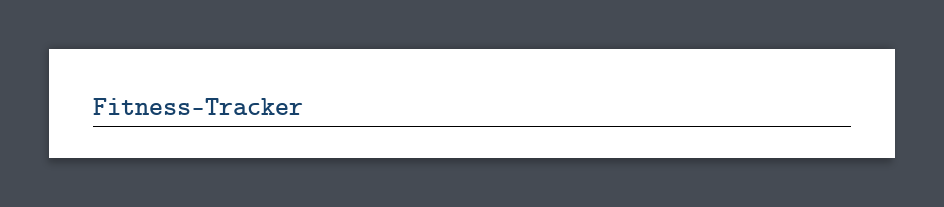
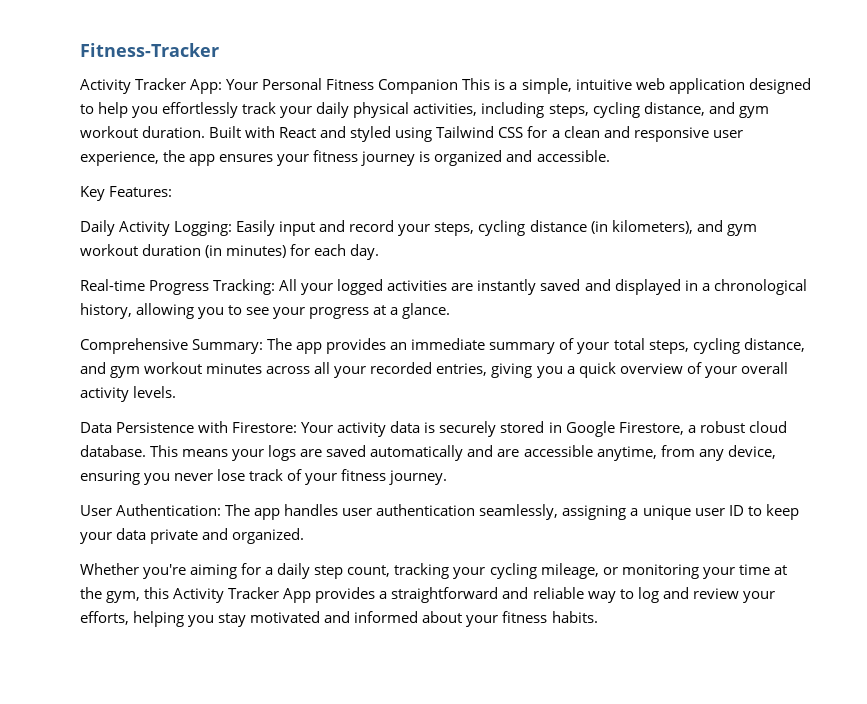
(303, 107) none -> [80,78,811,94] [80,102,769,118] [80,126,743,142] [80,150,610,166] [80,186,173,201] [80,220,757,236] [80,244,380,260] [80,279,807,295] [80,303,451,319] [80,338,805,354] [80,362,788,378] [80,386,177,402] [80,421,787,437] [80,445,776,461] [80,469,448,485] [80,504,799,520] [80,528,305,544] [80,563,787,579] [80,587,775,603] [80,611,598,627] // Activity Tracker App: Your Personal Fitness Companion This is a simple, intuitive web application designed to help you effortlessly track your daily physical activities, including steps, cycling distance, and gym workout duration. Built with React and styled using Tailwind CSS for a clean and responsive user experience, the app ensures your fitness journey is organized and accessible. // Key Features: // Daily Activity Logging: Easily input and record your steps, cycling distance (in kilometers), and gym workout duration (in minutes) for each day. // Real-time Progress Tracking: All your logged activities are instantly saved and displayed in a chronological history, allowing you to see your progress at a glance. // Comprehensive Summary: The app provides an immediate summary of your total steps, cycling distance, and gym workout minutes across all your recorded entries, giving you a quick overview of your overall activity levels. // Data Persistence with Firestore: Your activity data is securely stored in Google Firestore, a robust cloud database. This means your logs are saved automatically and are accessible anytime, from any device, ensuring you never lose track of your fitness journey. // User Authentication: The app handles user authentication seamlessly, assigning a unique user ID to keep your data private and organized. // Whether you're aiming for a daily step count, tracking your cycling mileage, or monitoring your time at the gym, this Activity Tracker App provides a straightforward and reliable way to log and review your efforts, helping you stay motivated and informed about your fitness habits.

